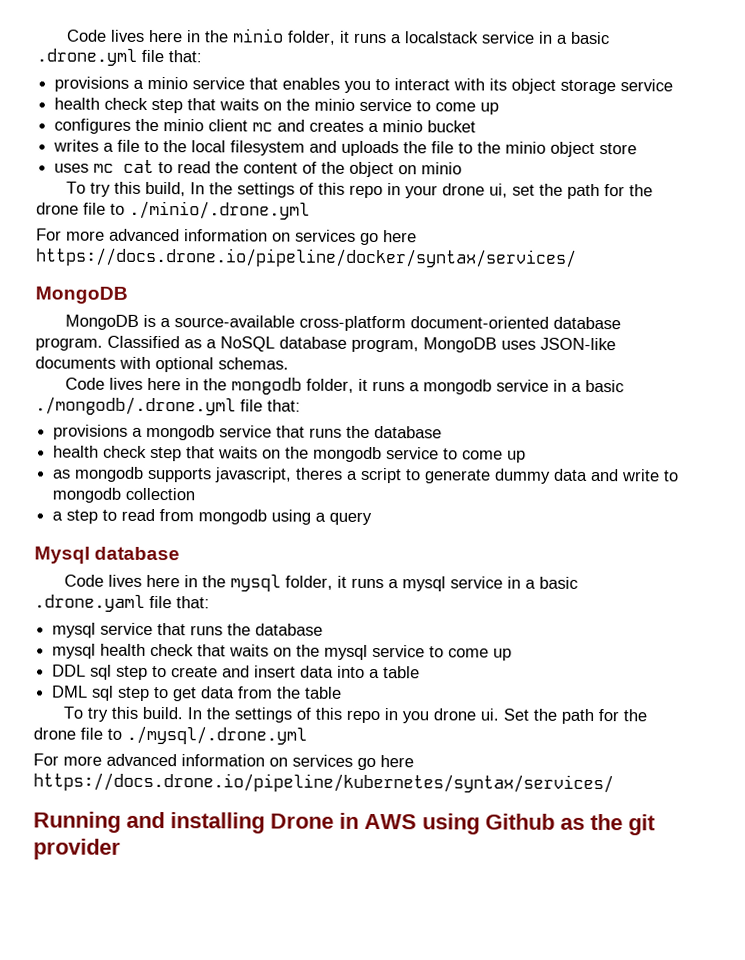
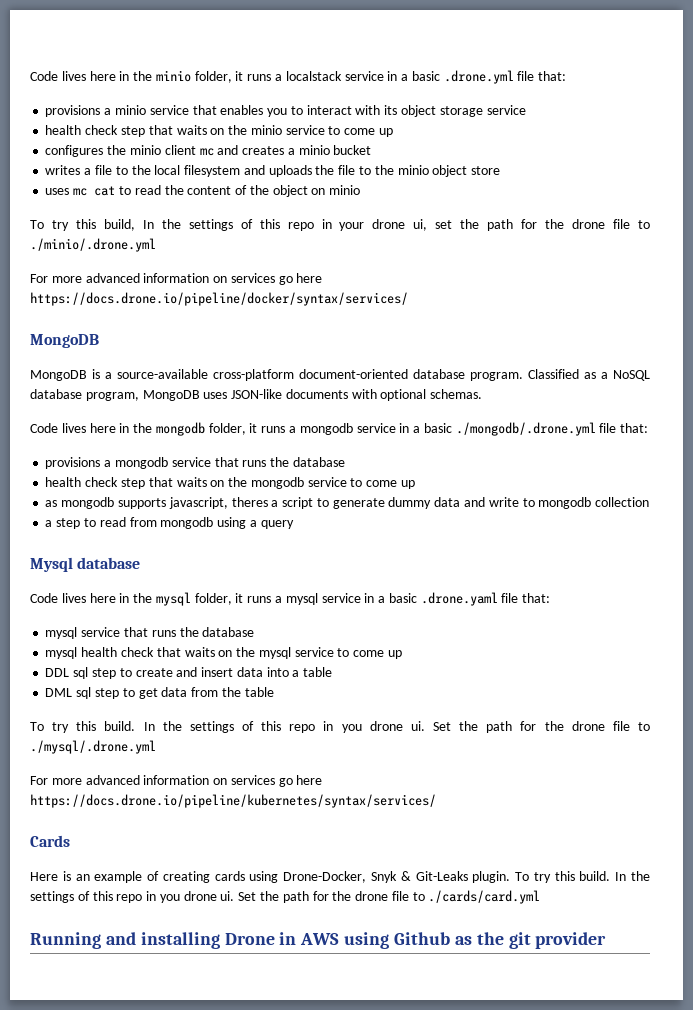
(614, 783) none -> [30,835,70,847] [30,871,651,883] [30,890,541,904] // Cards // Here is an example of creating cards using Drone-Docker, Snyk & Git-Leaks plugin. To try this build. In the settings of this repo in you drone ui. Set the path for the drone file to ./cards/card.yml

